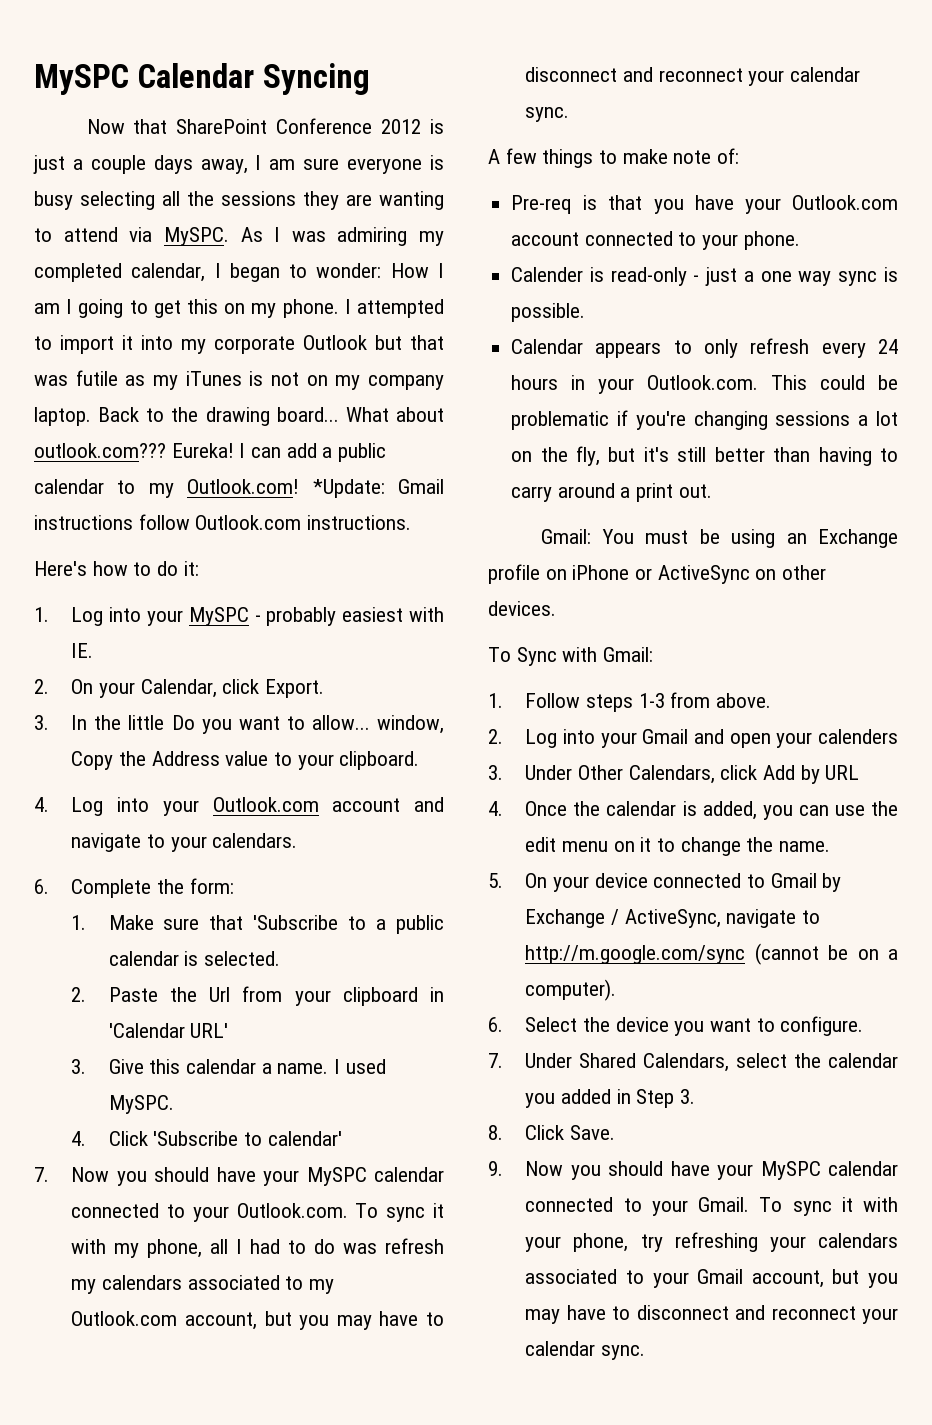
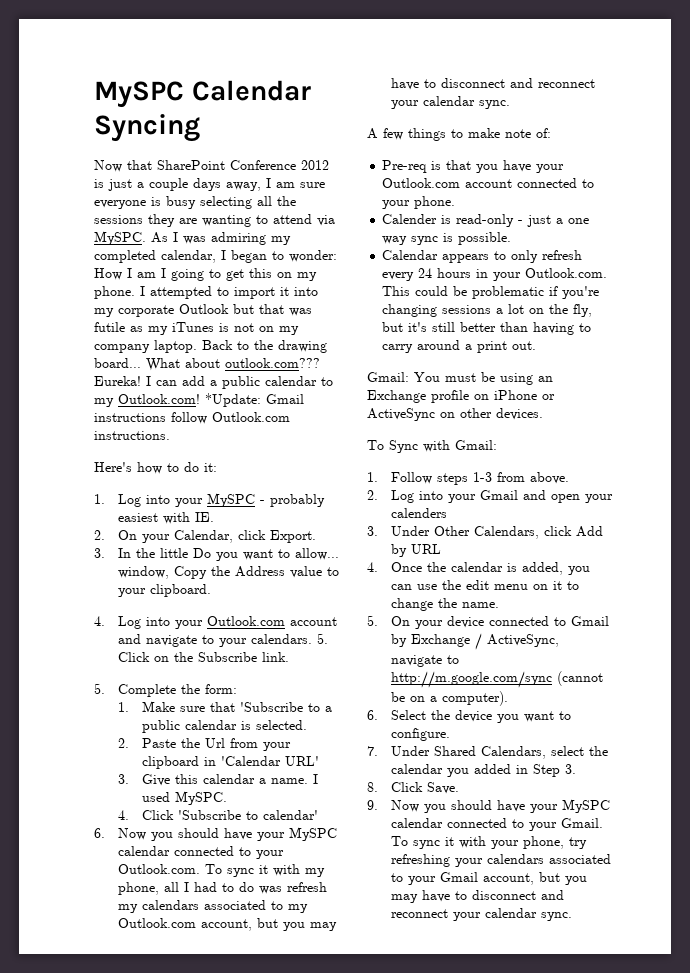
[34,879,49,894] // 6. -> [316,633,328,644] [117,652,289,662] [94,683,105,694] 5. Click on the Subscribe link. // 5.
[34,1167,49,1182] 7. -> [94,828,105,838] 6.

